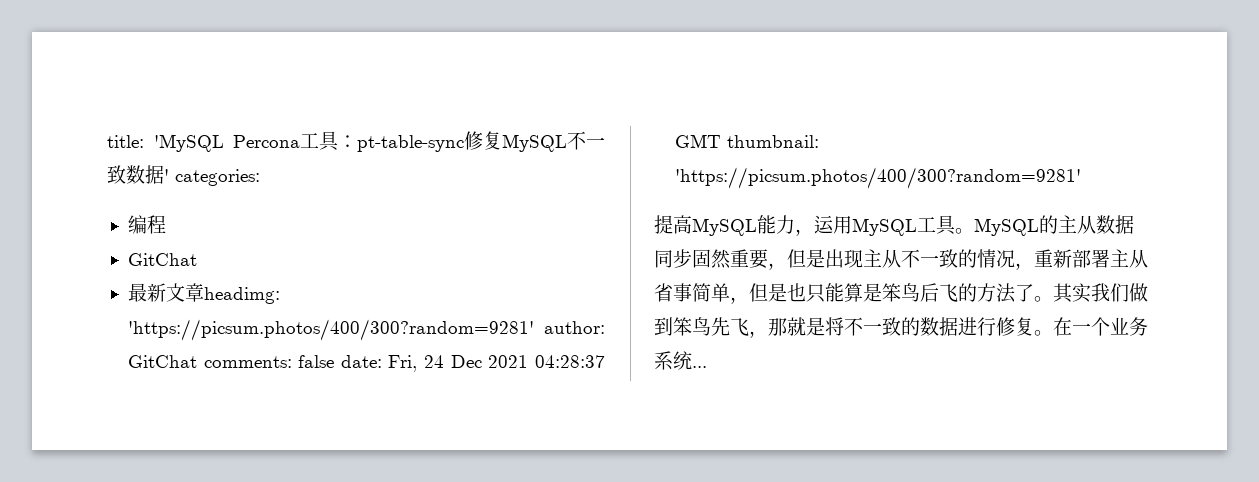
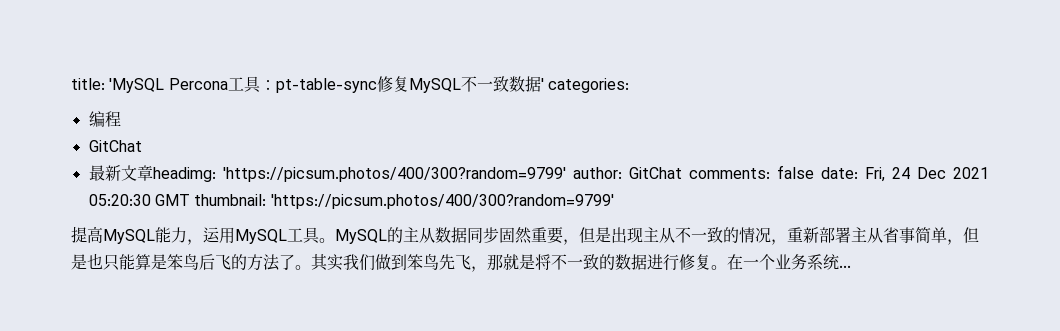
[127,319,534,341] 'https://picsum.photos/400/300?random=9281' -> [222,167,566,182] 'https://picsum.photos/400/300?random=9799'
[535,355,605,368] 04:28:37 -> [88,194,151,206] 05:20:30
[674,167,1081,189] 'https://picsum.photos/400/300?random=9281' -> [270,194,614,209] 'https://picsum.photos/400/300?random=9799'

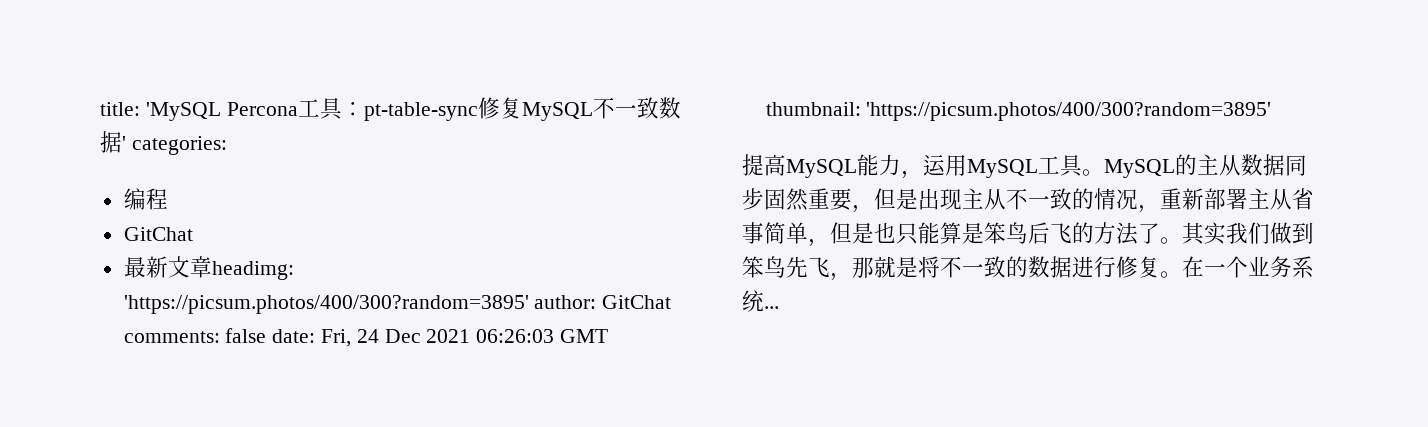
[222,167,566,182] 'https://picsum.photos/400/300?random=9799' -> [123,295,529,314] 'https://picsum.photos/400/300?random=3895'
[88,194,151,206] 05:20:30 -> [476,329,555,343] 06:26:03
[270,194,614,209] 'https://picsum.photos/400/300?random=9799' -> [866,102,1272,121] 'https://picsum.photos/400/300?random=3895'

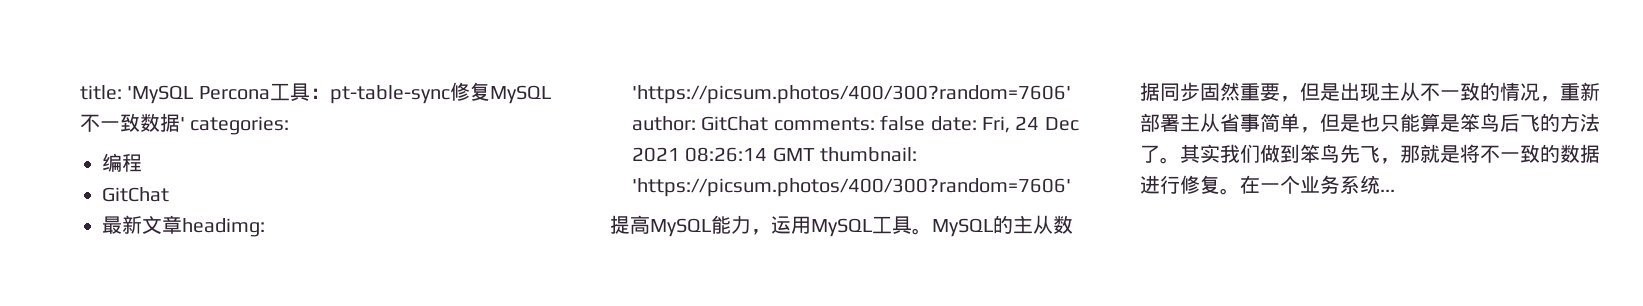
[123,295,529,314] 'https://picsum.photos/400/300?random=3895' -> [632,85,1071,104] 'https://picsum.photos/400/300?random=7606'
[476,329,555,343] 06:26:03 -> [685,147,768,162] 08:26:14
[866,102,1272,121] 'https://picsum.photos/400/300?random=3895' -> [632,178,1071,197] 'https://picsum.photos/400/300?random=7606'

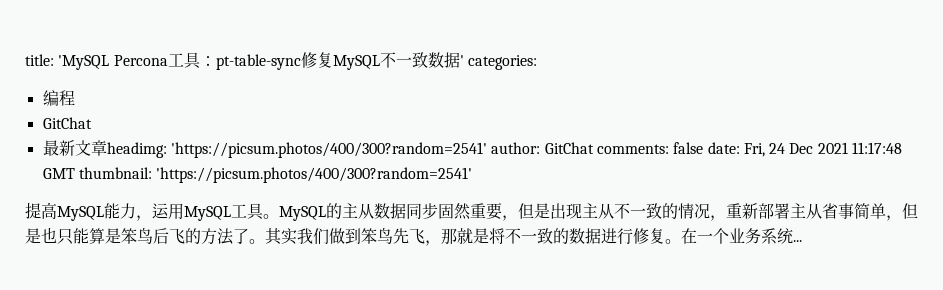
[632,85,1071,104] 'https://picsum.photos/400/300?random=7606' -> [170,142,487,158] 'https://picsum.photos/400/300?random=2541'
[685,147,768,162] 08:26:14 -> [852,142,903,154] 11:17:48
[632,178,1071,197] 'https://picsum.photos/400/300?random=7606' -> [156,167,473,183] 'https://picsum.photos/400/300?random=2541'

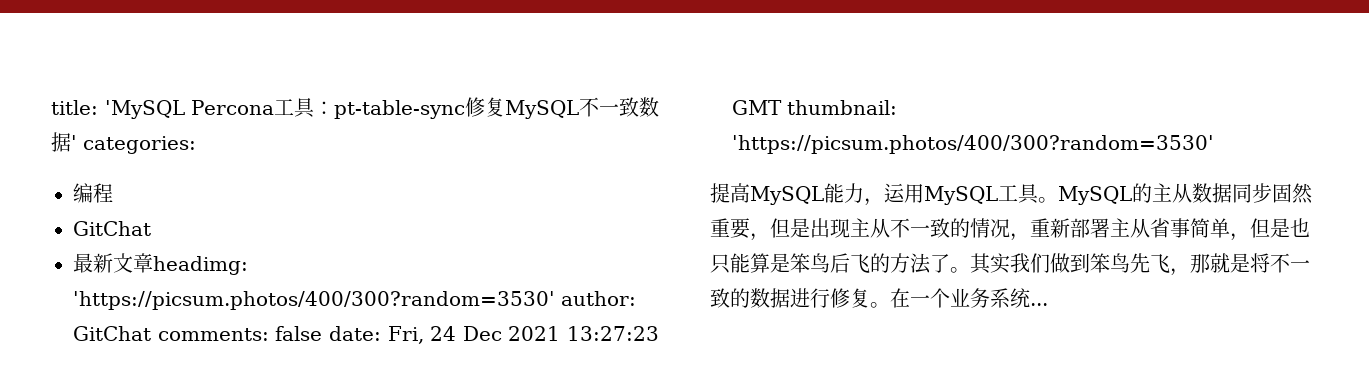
[170,142,487,158] 'https://picsum.photos/400/300?random=2541' -> [73,291,555,310] 'https://picsum.photos/400/300?random=3530'
[852,142,903,154] 11:17:48 -> [567,326,659,341] 13:27:23
[156,167,473,183] 'https://picsum.photos/400/300?random=2541' -> [732,135,1214,154] 'https://picsum.photos/400/300?random=3530'

